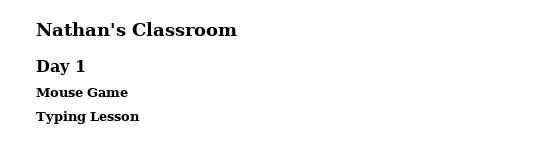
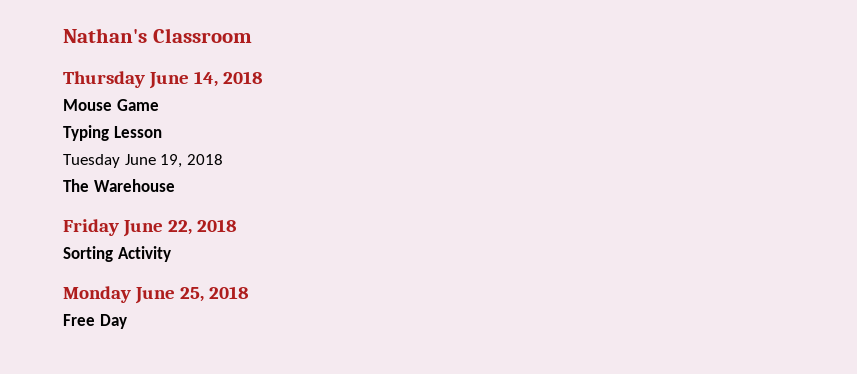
[36,60,86,75] Day 1 -> [63,71,264,89] Thursday June 14, 2018
(140, 116) none -> [63,154,223,168] [63,179,175,192] [63,219,238,237] [63,246,171,262] [63,286,250,304] [63,314,127,329] // Tuesday June 19, 2018 // The Warehouse // Friday June 22, 2018 // Sorting Activity // Monday June 25, 2018 // Free Day

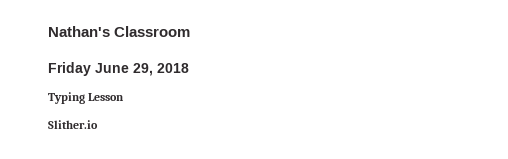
[63,71,264,89] [63,99,159,111] Thursday June 14, 2018 // Mouse Game -> [48,62,189,76] Friday June 29, 2018
[63,154,223,168] [63,179,175,192] [63,219,238,237] [63,246,171,262] [63,286,250,304] [63,314,127,329] Tuesday June 19, 2018 // The Warehouse // Friday June 22, 2018 // Sorting Activity // Monday June 25, 2018 // Free Day -> [48,120,98,129] Slither.io

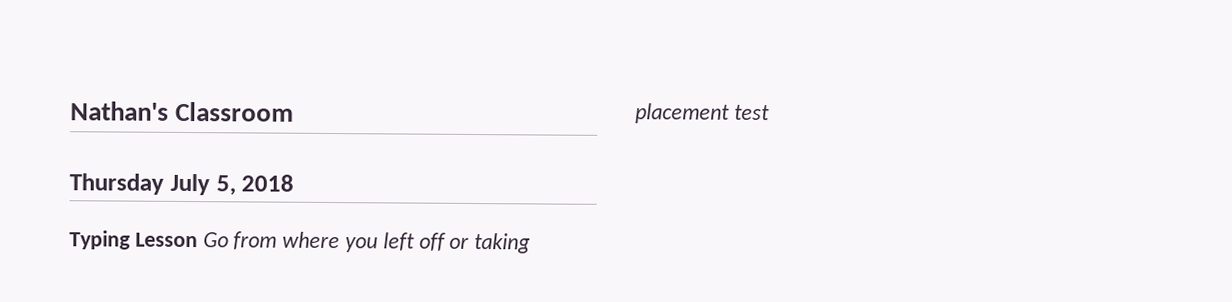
[48,62,153,76] Friday June 29, -> [69,173,236,196] Thursday July 5,
[48,120,98,129] // Slither.io -> [202,231,532,254] [635,103,770,124] Go from where you left off or taking placement test

